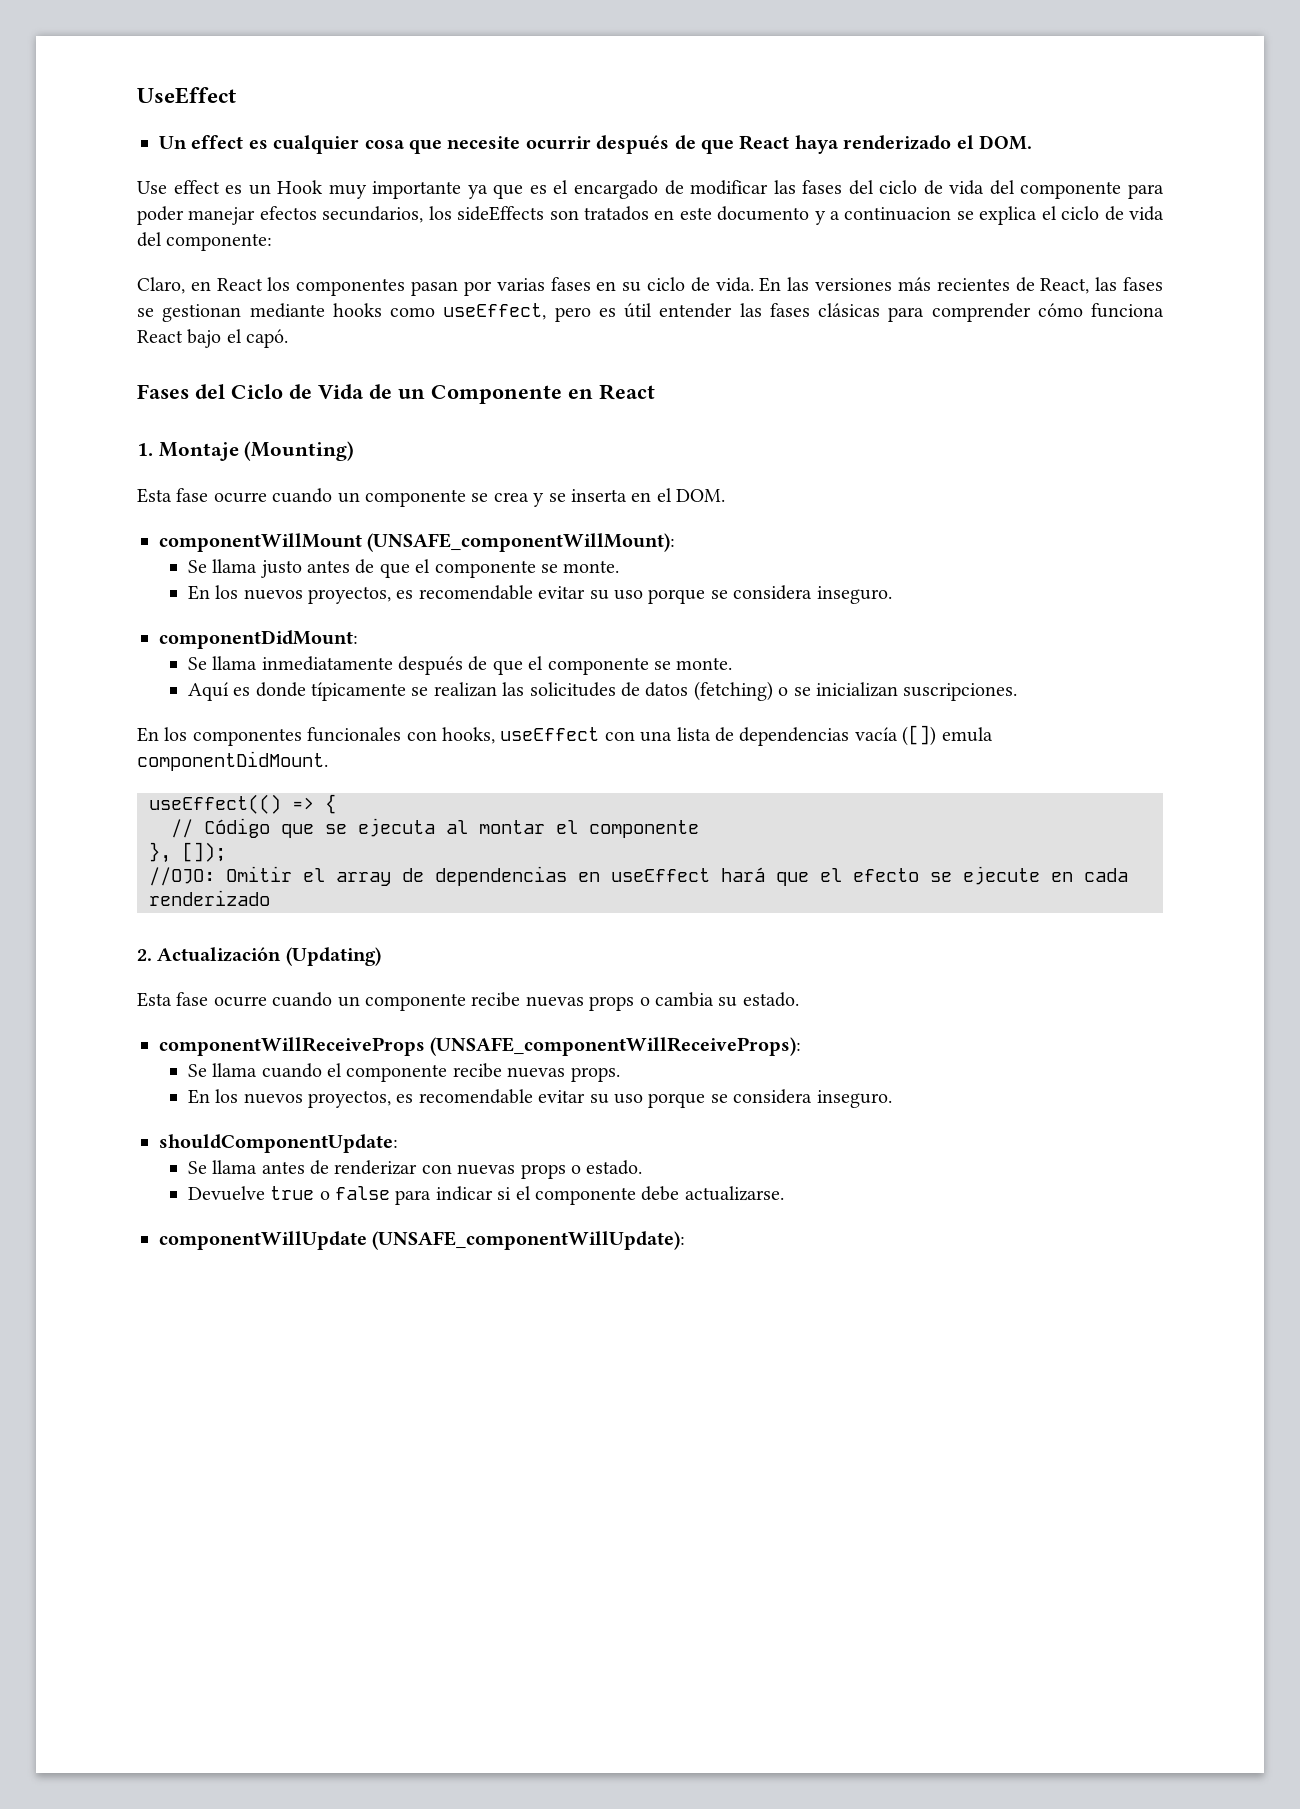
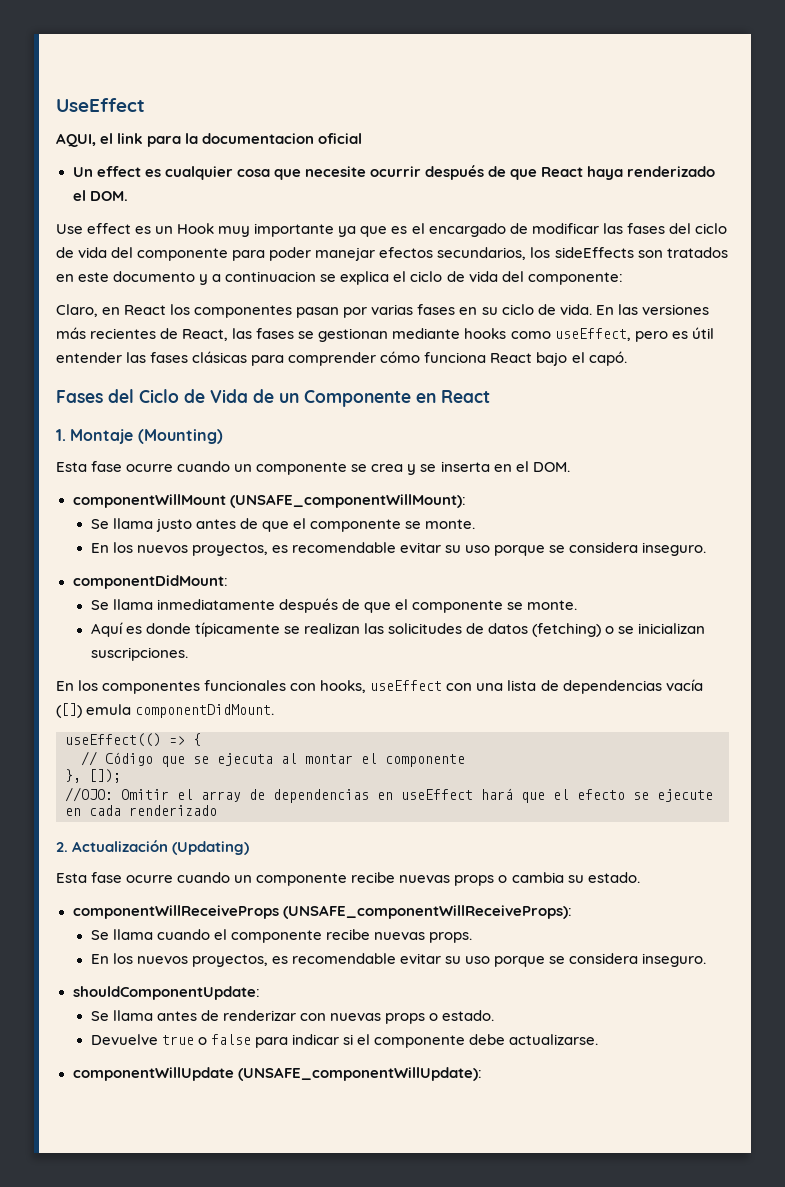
(236, 95) none -> [56,133,363,147] // AQUI, el link para la documentacion oficial

